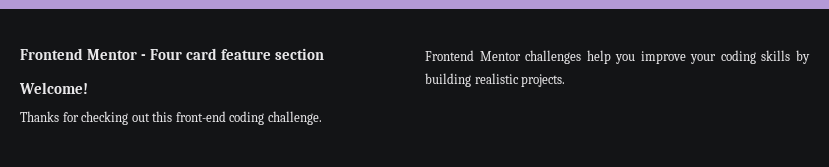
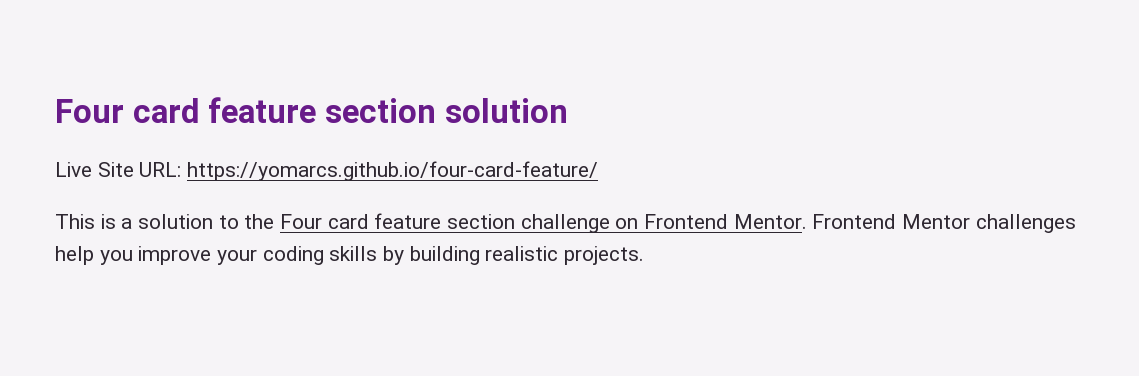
[20,48,325,60] [19,82,88,94] [20,111,322,125] Frontend Mentor - Four card feature section // Welcome! // Thanks for checking out this front-end coding challenge. // -> [55,97,568,123] [55,161,599,181] [55,213,807,233] Four card feature section solution // Live Site URL: https://yomarcs.github.io/four-card-feature/ // This is a solution to the Four card feature section challenge on Frontend Mentor.

